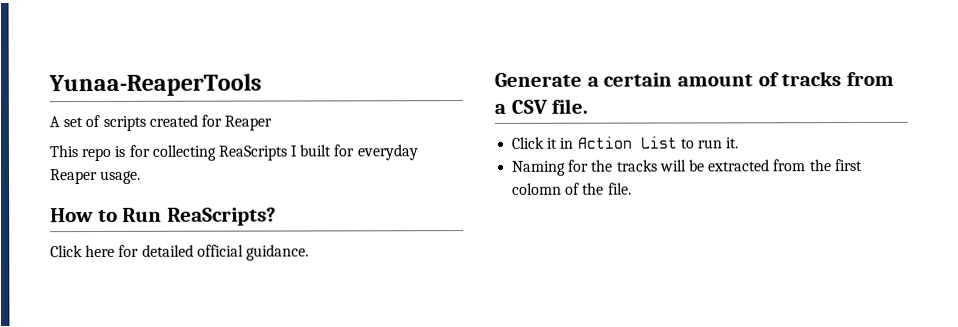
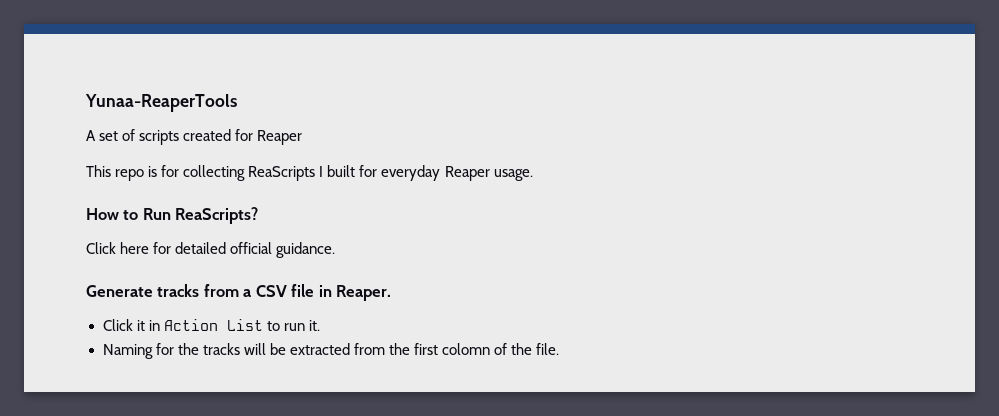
[586,72,779,87] a certain amount of -> (153, 291) none
[551,98,589,114] file. -> [291,284,392,301] file in Reaper.

